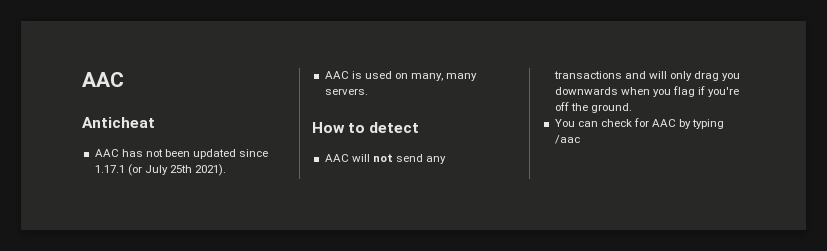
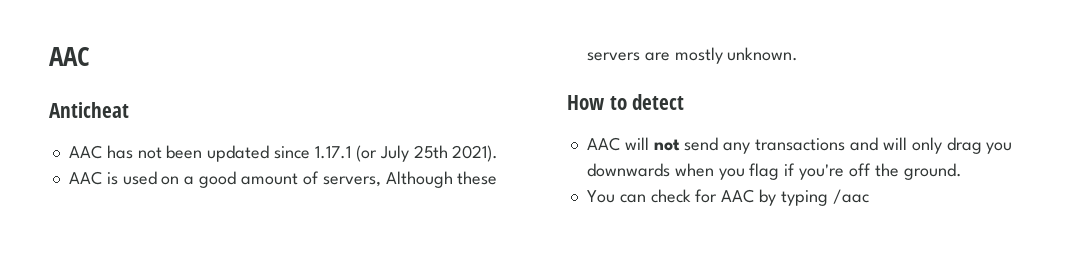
[411,73,478,81] [324,88,368,95] many, many servers. -> [184,171,498,188] [586,47,799,64] a good amount of servers, Although these servers are mostly unknown.

